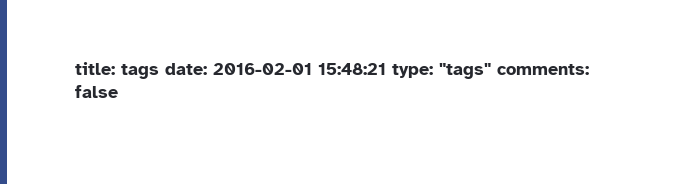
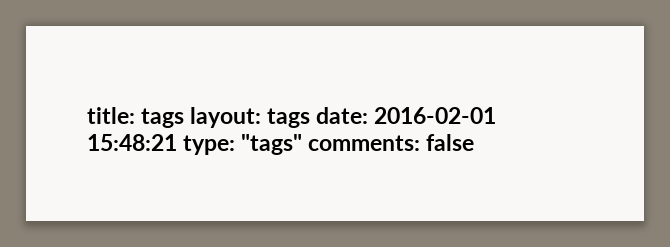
(159, 71) none -> [190,107,311,128] layout: tags

